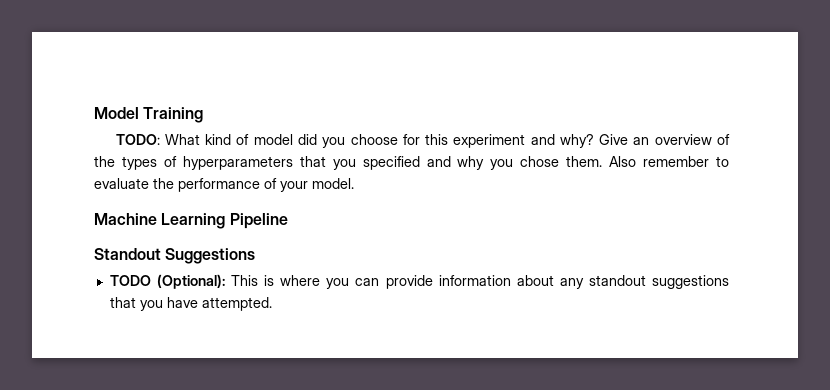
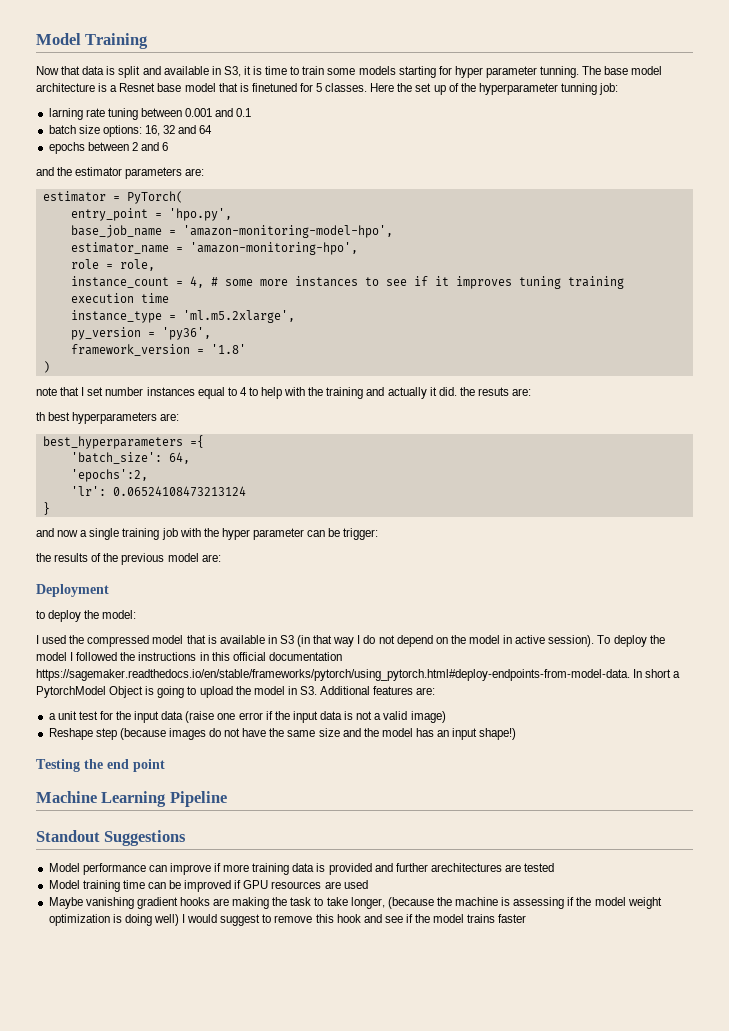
[115,134,730,148] [94,156,730,170] [94,178,354,192] TODO: What kind of model did you choose for this experiment and why? Give an overview of the types of hyperparameters that you specified and why you chose them. Also remember to evaluate the performance of your model. -> [36,66,663,78] [36,83,619,95] [48,108,252,120] [48,125,213,137] [48,142,169,154] [36,167,205,179] [42,191,183,204] [70,208,232,221] [70,225,393,238] [70,242,358,255] [70,259,155,271] [70,276,624,289] [70,293,169,303] [70,310,295,323] [70,327,211,340] [70,344,246,356] [42,361,50,373] [36,387,532,399] [36,412,180,424] [42,435,204,449] [70,452,190,464] [70,469,148,482] [70,486,246,497] [42,502,50,515] [36,528,379,540] [36,553,221,565] [36,584,109,597] [36,610,137,622] [36,635,665,647] [36,652,342,661] [36,669,681,681] [36,686,436,698] [48,711,446,723] [48,728,517,740] [36,759,165,772] Now that data is split and available in S3, it is time to train some models starting for hyper parameter tunning. The base model architecture is a Resnet base model that is finetuned for 5 classes. Here the set up of the hyperparameter tunning job: // larning rate tuning between 0.001 and 0.1 // batch size options: 16, 32 and 64 // epochs between 2 and 6 // and the estimator parameters are: // estimator = PyTorch( // entry_point = 'hpo.py', // base_job_name = 'amazon-monitoring-model-hpo', // estimator_name = 'amazon-monitoring-hpo', // role = role, // instance_count = 4, # some more instances to see if it improves tuning training execution time // instance_type = 'ml.m5.2xlarge', // py_version = 'py36', // framework_version = '1.8' // ) // note that I set number instances equal to 4 to help with the training and actually it did. the resuts are: // th best hyperparameters are: // best_hyperparameters ={ // 'batch_size': 64, // 'epochs':2, // 'lr': 0.06524108473213124 // } // and now a single training job with the hyper parameter can be trigger: // the results of the previous model are: // Deployment // to deploy the model: // I used the compressed model that is available in S3 (in that way I do not depend on the model in active session). To deploy the model I followed the instructions in this official documentation https://sagemaker.readthedocs.io/en/stable/frameworks/pytorch/using_pytorch.html#deploy-endpoints-from-model-data. In short a PytorchModel Object is going to upload the model in S3. Additional features are: // a unit test for the input data (raise one error if the input data is not a valid image) // Reshape step (because images do not have the same size and the model has an input shape!) // Testing the end point
[109,274,729,289] [109,297,272,311] TODO (Optional): This is where you can provide information about any standout suggestions that you have attempted. -> [48,863,555,875] [48,880,368,892] [48,897,662,909] [48,914,527,926] Model performance can improve if more training data is provided and further arechitectures are tested // Model training time can be improved if GPU resources are used // Maybe vanishing gradient hooks are making the task to take longer, (because the machine is assessing if the model weight optimization is doing well) I would suggest to remove this hook and see if the model trains faster

